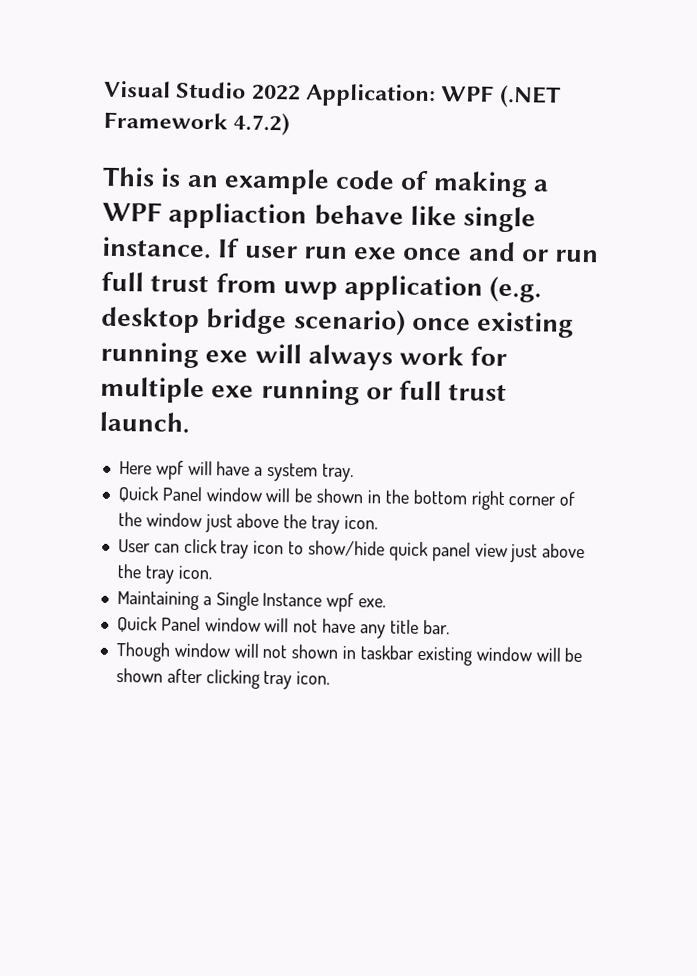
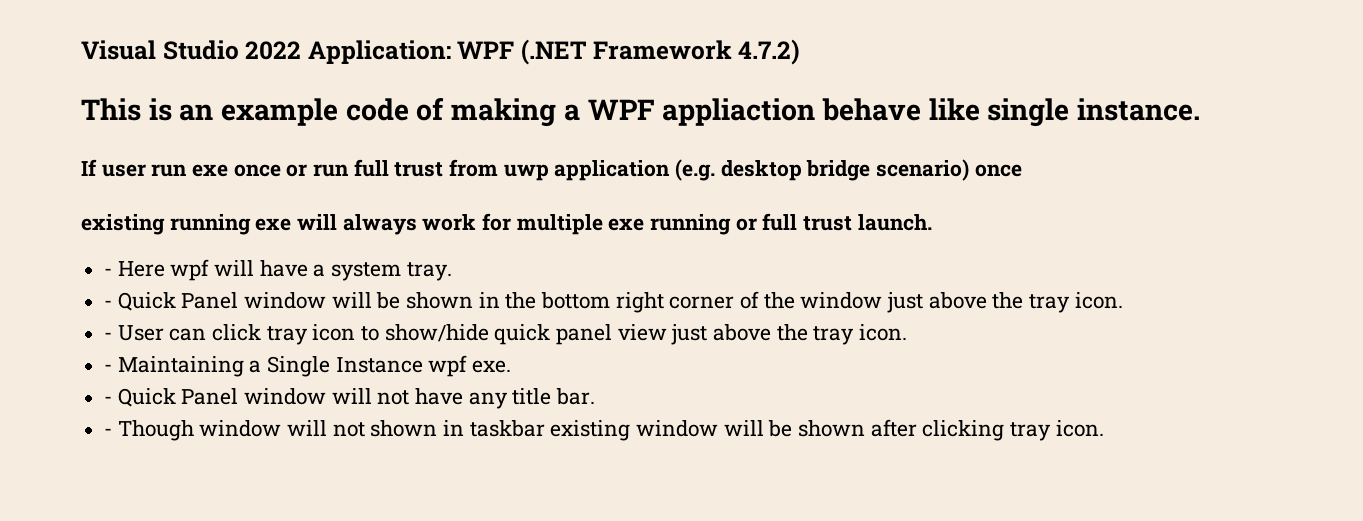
(212, 247) none -> (1201, 109) //
[467,241,516,262] and -> (281, 170) none
(471, 324) none -> (1022, 170) //
(190, 422) none -> [104,268,113,276] -
(354, 473) none -> [104,300,113,308] -
(378, 522) none -> [104,332,113,340] -
(212, 572) none -> [104,364,113,372] -
(387, 603) none -> [104,396,113,404] -
(450, 627) none -> [104,428,113,436] -

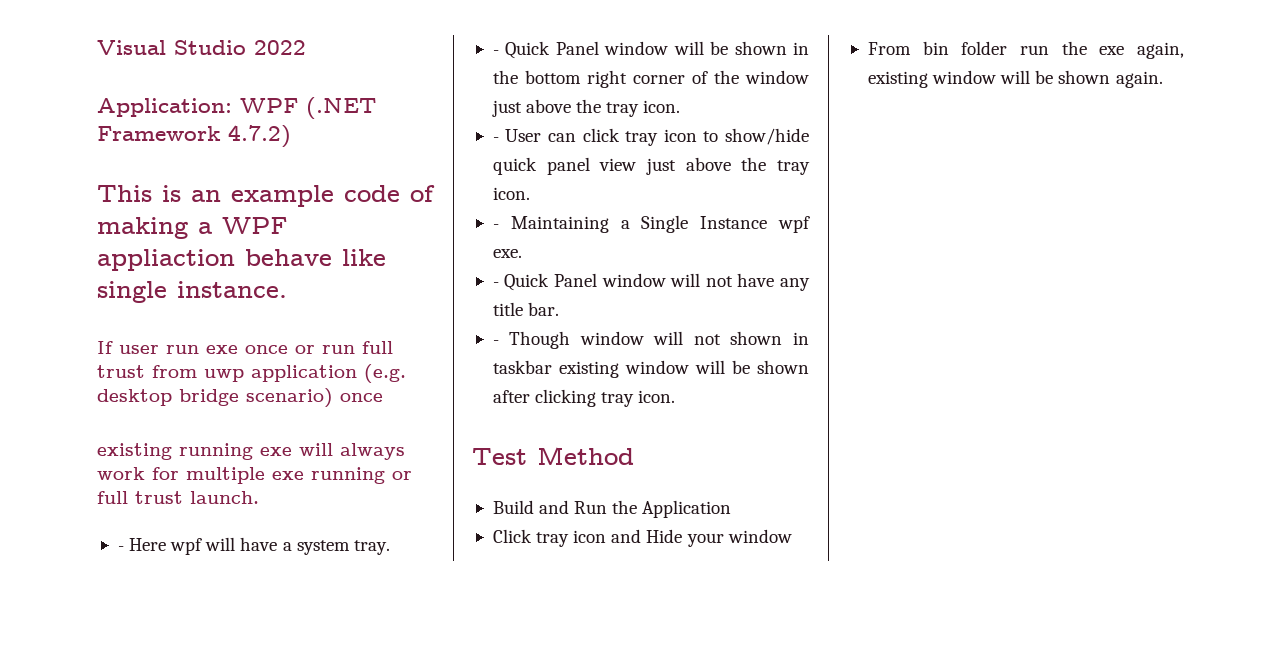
(302, 50) none -> (306, 47) //
(1104, 428) none -> [472,447,634,465] [492,500,732,518] [492,529,792,547] [867,41,1184,59] [867,70,1163,88] // Test Method // Build and Run the Application // Click tray icon and Hide your window // From bin folder run the exe again, existing window will be shown again.

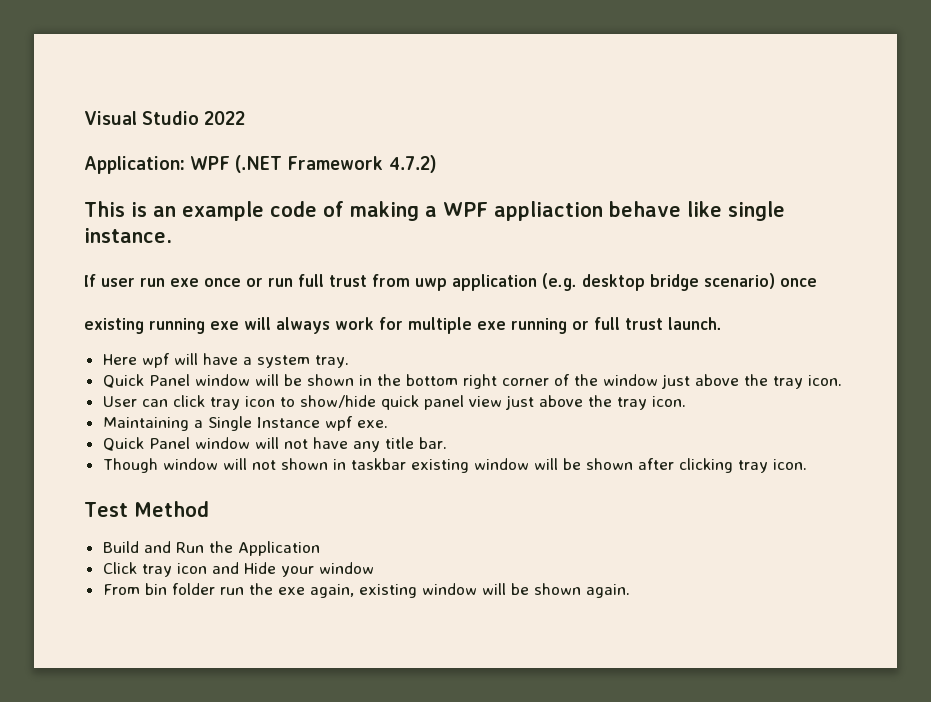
[117,546,124,551] - -> (722, 323) none
[492,50,499,55] - -> (349, 361) none
[492,137,499,142] - -> (842, 380) none
[492,224,499,229] - -> (686, 401) none
[492,282,499,287] - -> (388, 424) none
[492,340,499,345] - -> (447, 443) none

